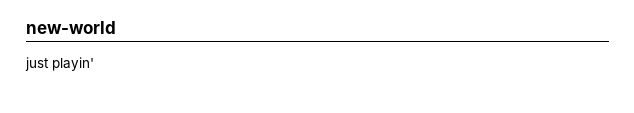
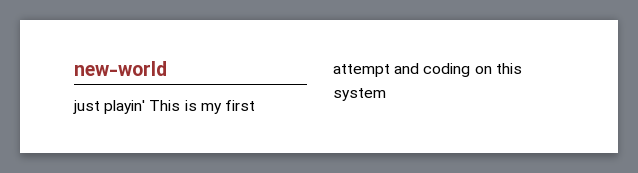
(94, 64) none -> [149,100,255,114] [333,63,522,77] [333,88,386,101] This is my first attempt and coding on this system

